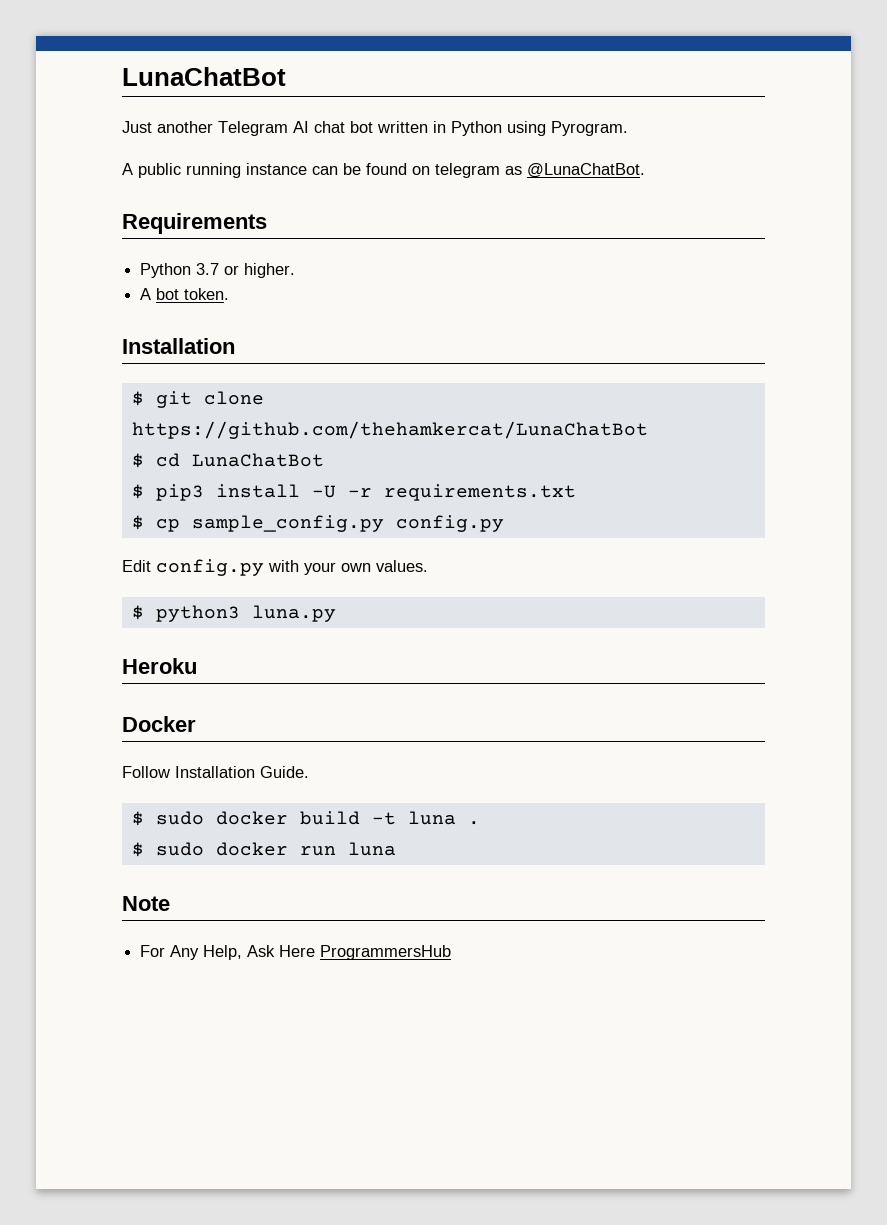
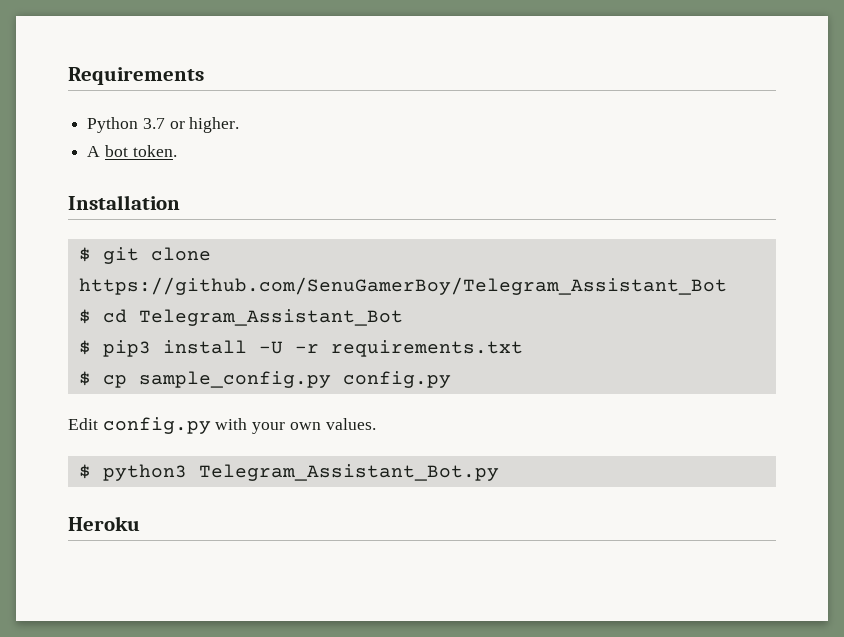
[122,67,286,86] [122,121,628,136] [122,163,645,178] LunaChatBot // Just another Telegram AI chat bot written in Python using Pyrogram. // A public running instance can be found on telegram as @LunaChatBot. // -> (68, 76) none
[131,421,648,439] https://github.com/thehamkercat/LunaChatBot -> [78,277,727,295] https://github.com/SenuGamerBoy/Telegram_Assistant_Bot
[191,453,324,467] LunaChatBot -> [138,309,403,326] Telegram_Assistant_Bot
[251,605,336,622] luna.py -> [198,464,499,481] Telegram_Assistant_Bot.py
[122,716,196,732] [122,766,309,778] [131,811,480,826] [131,842,396,857] [122,896,170,911] [140,945,452,960] // Docker // Follow Installation Guide. // $ sudo docker build -t luna . // $ sudo docker run luna // Note // For Any Help, Ask Here ProgrammersHub -> (140, 523) none

